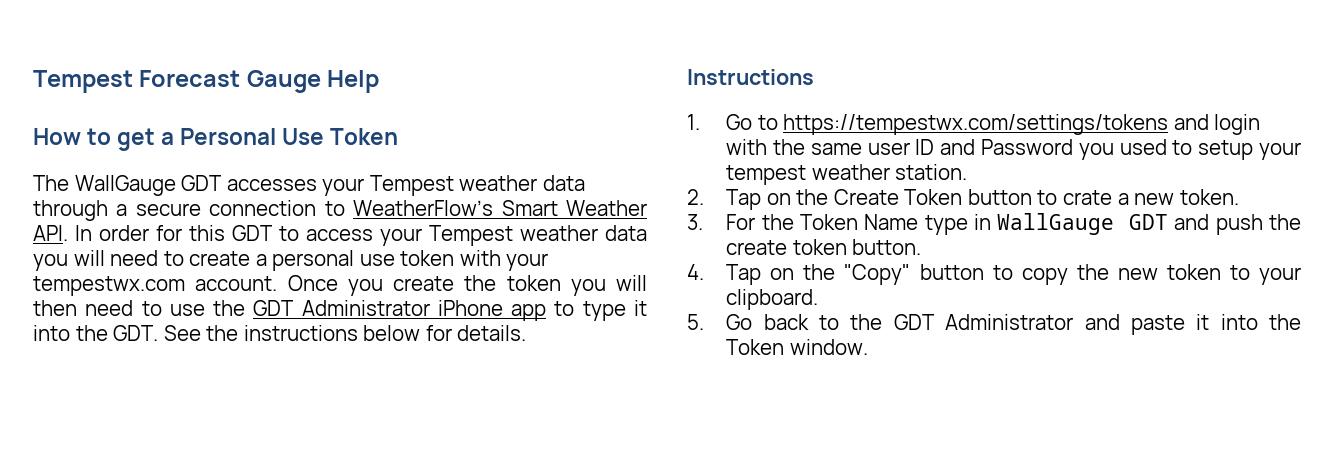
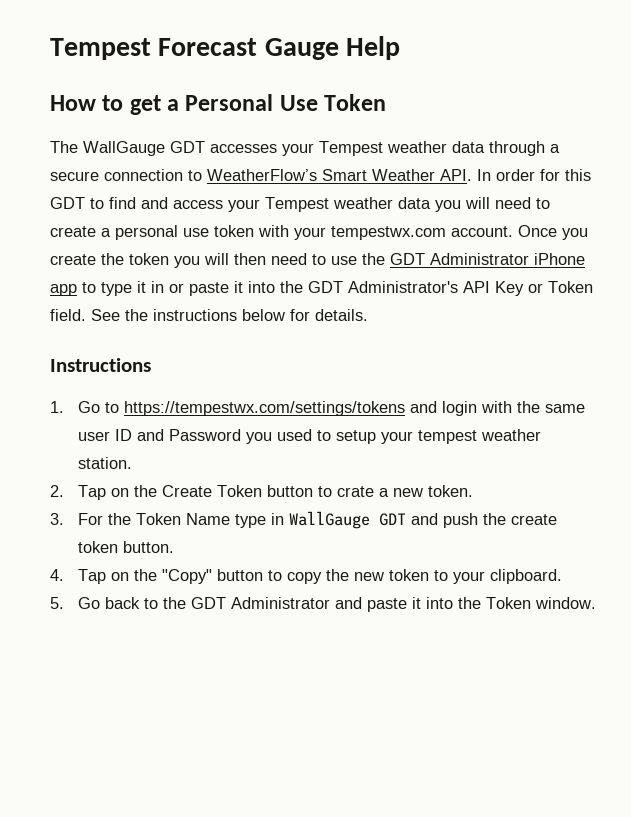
(299, 233) none -> [109,197,168,209] find and
[33,325,159,341] into the GDT. -> [151,281,593,296] [50,309,86,321] in or paste it into the GDT Administrator's API Key or Token field.

